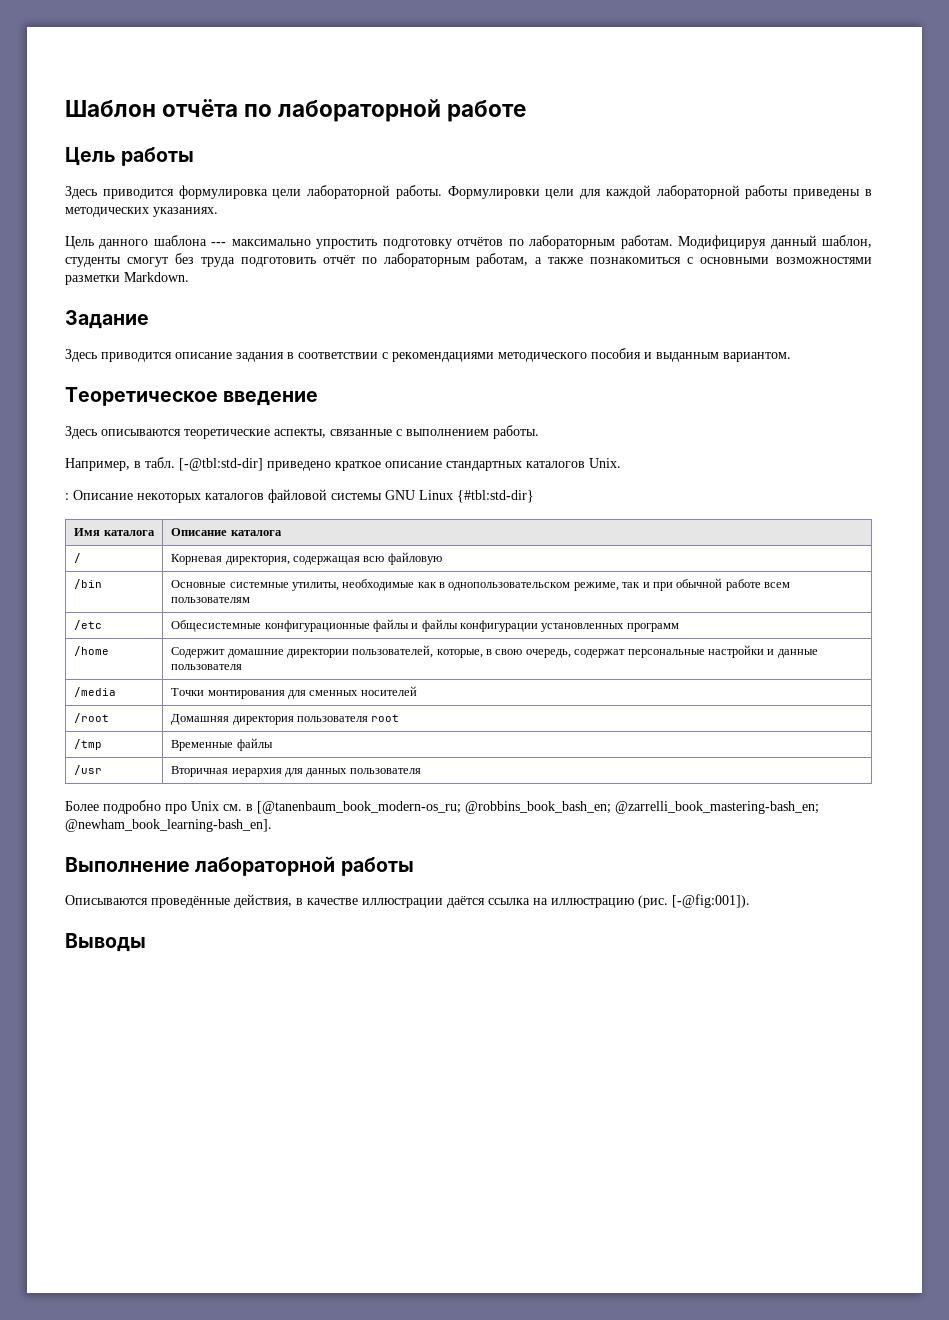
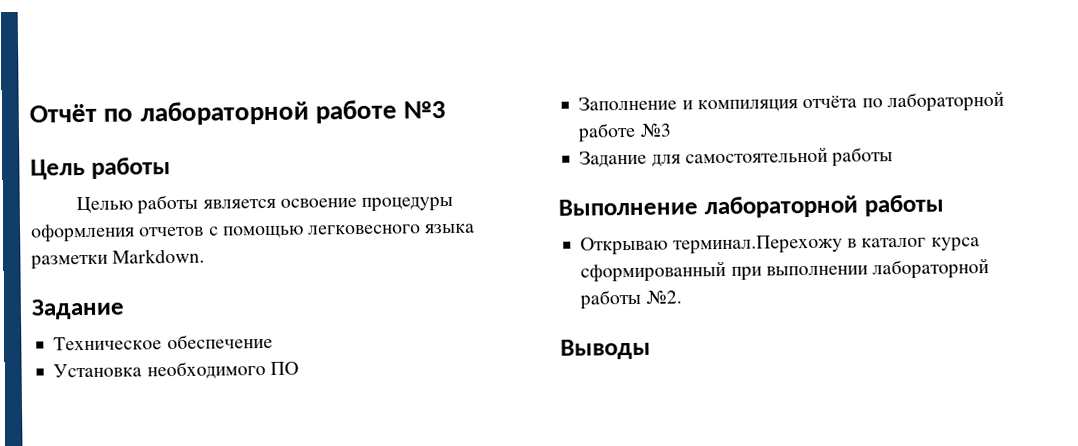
[65,99,527,122] Шаблон отчёта по лабораторной работе -> [29,99,447,126] Отчёт по лабораторной работе №3
[65,185,872,199] [65,207,218,217] [65,235,872,249] [65,253,873,267] [65,272,189,285] [65,310,149,329] [65,348,791,362] [65,387,319,406] [65,425,539,439] [65,457,621,471] [65,489,534,503] [74,528,155,536] [171,528,282,536] [74,553,82,563] [171,552,442,565] [74,579,103,589] [171,578,791,591] [171,597,251,603] [74,620,103,630] [171,619,679,632] [74,646,110,656] [171,645,818,658] [171,664,243,670] [74,687,117,697] [171,686,417,699] [74,713,110,723] [171,714,400,725] [74,739,103,750] [171,738,273,751] [74,765,103,775] [171,766,421,777] [65,800,819,814] [65,819,272,832] [65,856,414,876] [65,894,750,908] Здесь приводится формулировка цели лабораторной работы. Формулировки цели для каждой лабораторной работы приведены в методических указаниях. // Цель данного шаблона --- максимально упростить подготовку отчётов по лабораторным работам. Модифицируя данный шаблон, студенты смогут без труда подготовить отчёт по лабораторным работам, а также познакомиться с основными возможностями разметки Markdown. // Задание // Здесь приводится описание задания в соответствии с рекомендациями методического пособия и выданным вариантом. // Теоретическое введение // Здесь описываются теоретические аспекты, связанные с выполнением работы. // Например, в табл. [-@tbl:std-dir] приведено краткое описание стандартных каталогов Unix. // : Описание некоторых каталогов файловой системы GNU Linux {#tbl:std-dir} // Имя каталога | Описание каталога // / | Корневая директория, содержащая всю файловую // /bin | Основные системные утилиты, необходимые как в однопользовательском режиме, так и при обычной работе всем пользователям // /etc | Общесистемные конфигурационные файлы и файлы конфигурации установленных программ // /home | Содержит домашние директории пользователей, которые, в свою очередь, содержат персональные настройки и данные пользователя // /media | Точки монтирования для сменных носителей // /root | Домашняя директория пользователя root // /tmp | Временные файлы // /usr | Вторичная иерархия для данных пользователя // Более подробно про Unix см. в [@tanenbaum_book_modern-os_ru; @robbins_book_bash_en; @zarrelli_book_mastering-bash_en; @newham_book_learning-bash_en]. // Выполнение лабораторной работы // Описываются проведённые действия, в качестве иллюстрации даётся ссылка на иллюстрацию (рис. [-@fig:001]). -> [76,194,454,215] [30,223,476,243] [30,248,206,270] [31,298,125,320] [53,333,273,351] [53,361,299,380] [578,90,1004,113] [577,122,672,143] [579,146,894,168] [558,194,944,219] [580,234,980,256] [580,258,990,283] [579,289,682,310] Целью работы является освоение процедуры оформления отчетов с помощью легковесного языка разметки Markdown. // Задание // Техническое обеспечение // Установка необходимого ПО // Заполнение и компиляция отчёта по лабораторной работе №3 // Задание для самостоятельной работы // Выполнение лабораторной работы // Открываю терминал.Перехожу в каталог курса сформированный при выполнении лабораторной работы №2.

